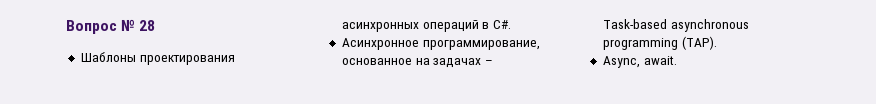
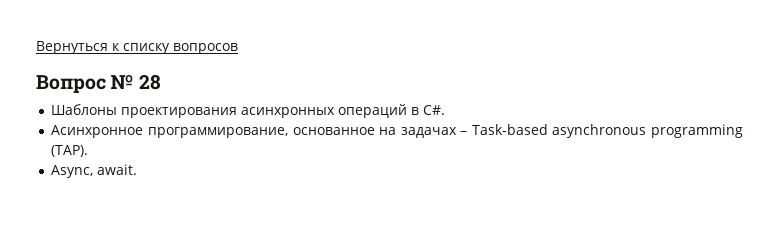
(66, 27) none -> [36,41,238,54] Вернуться к списку вопросов //

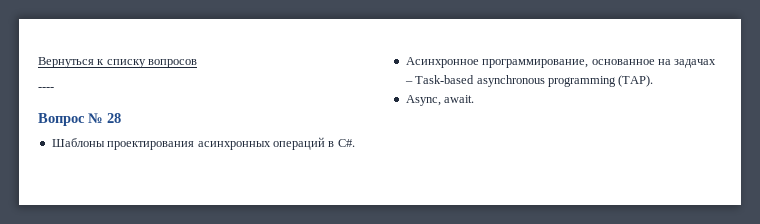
(238, 48) none -> [38,87,54,90] // ----

